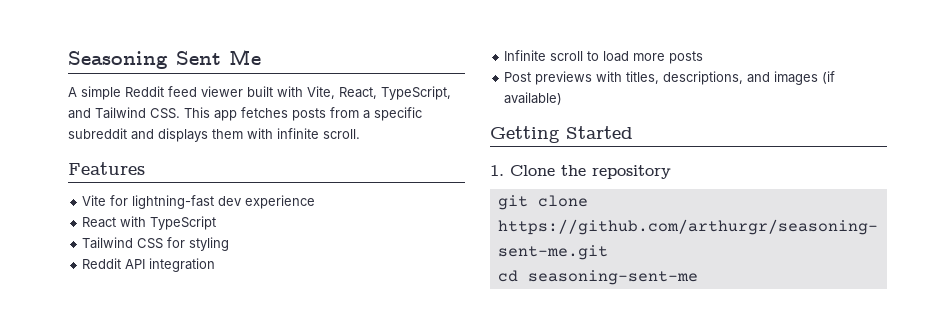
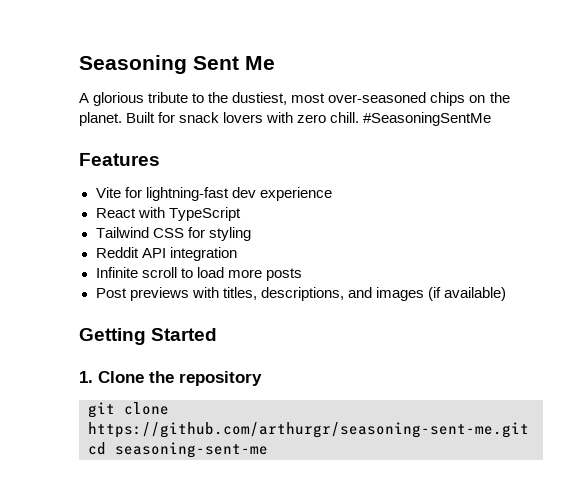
[81,86,451,100] [68,107,422,121] [68,128,360,142] simple Reddit feed viewer built with Vite, React, TypeScript, and Tailwind CSS. This app fetches posts from a specific subreddit and displays them with infinite scroll. -> [93,92,510,106] [79,112,492,126] glorious tribute to the dustiest, most over-seasoned chips on the planet. Built for snack lovers with zero chill. #SeasoningSentMe

